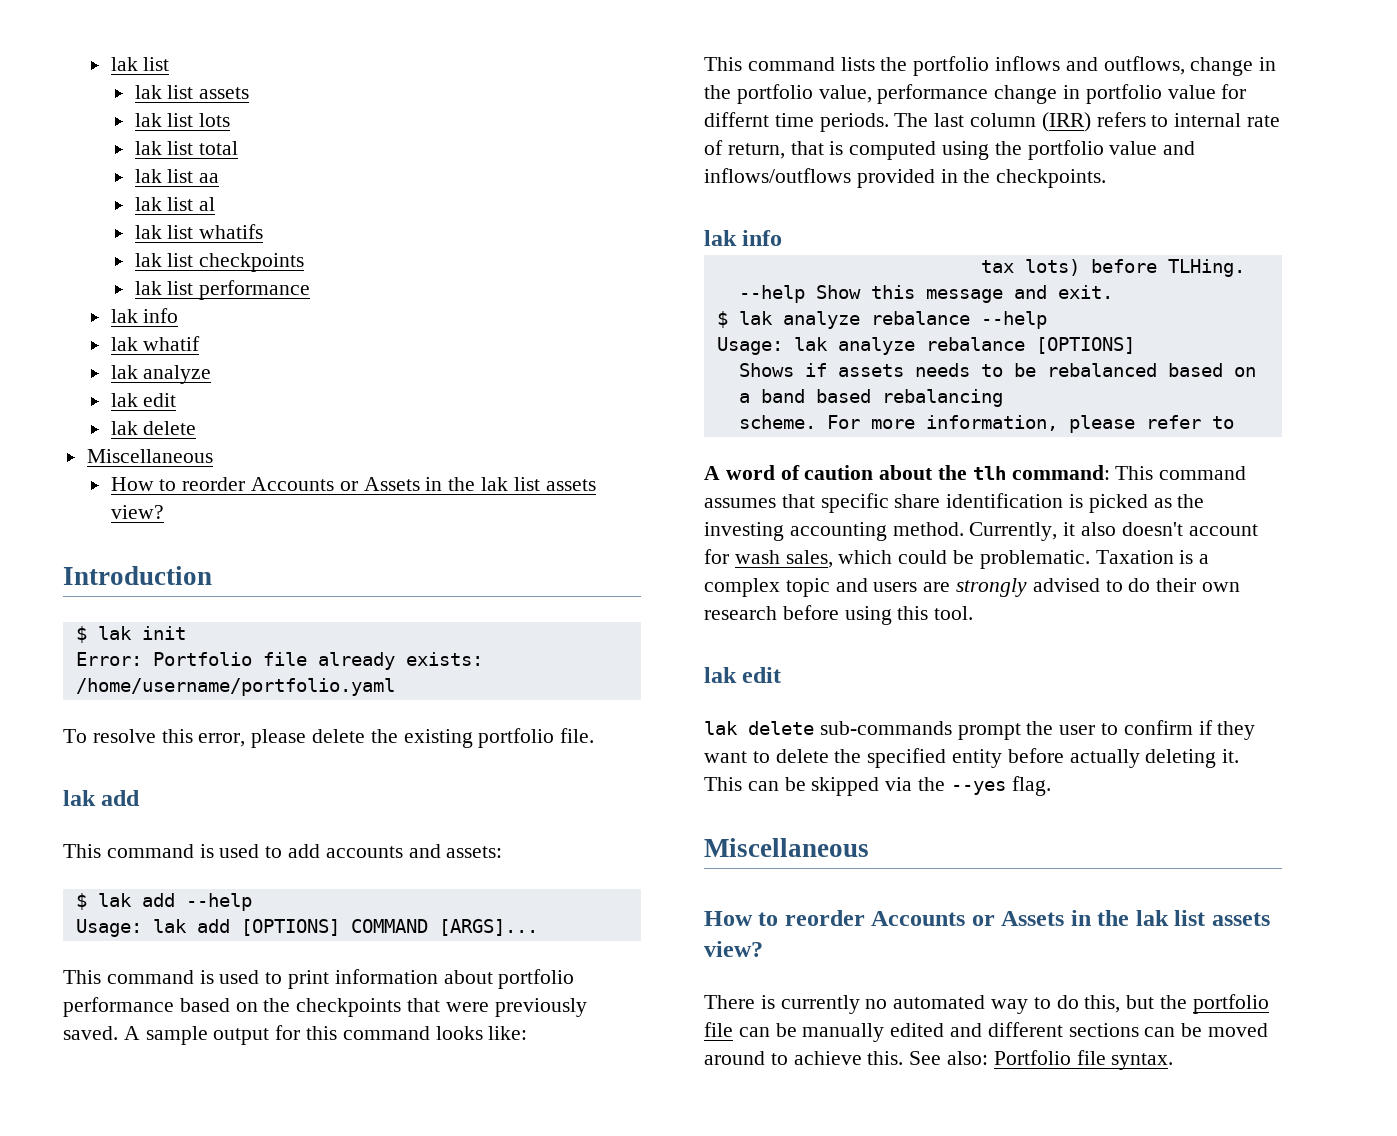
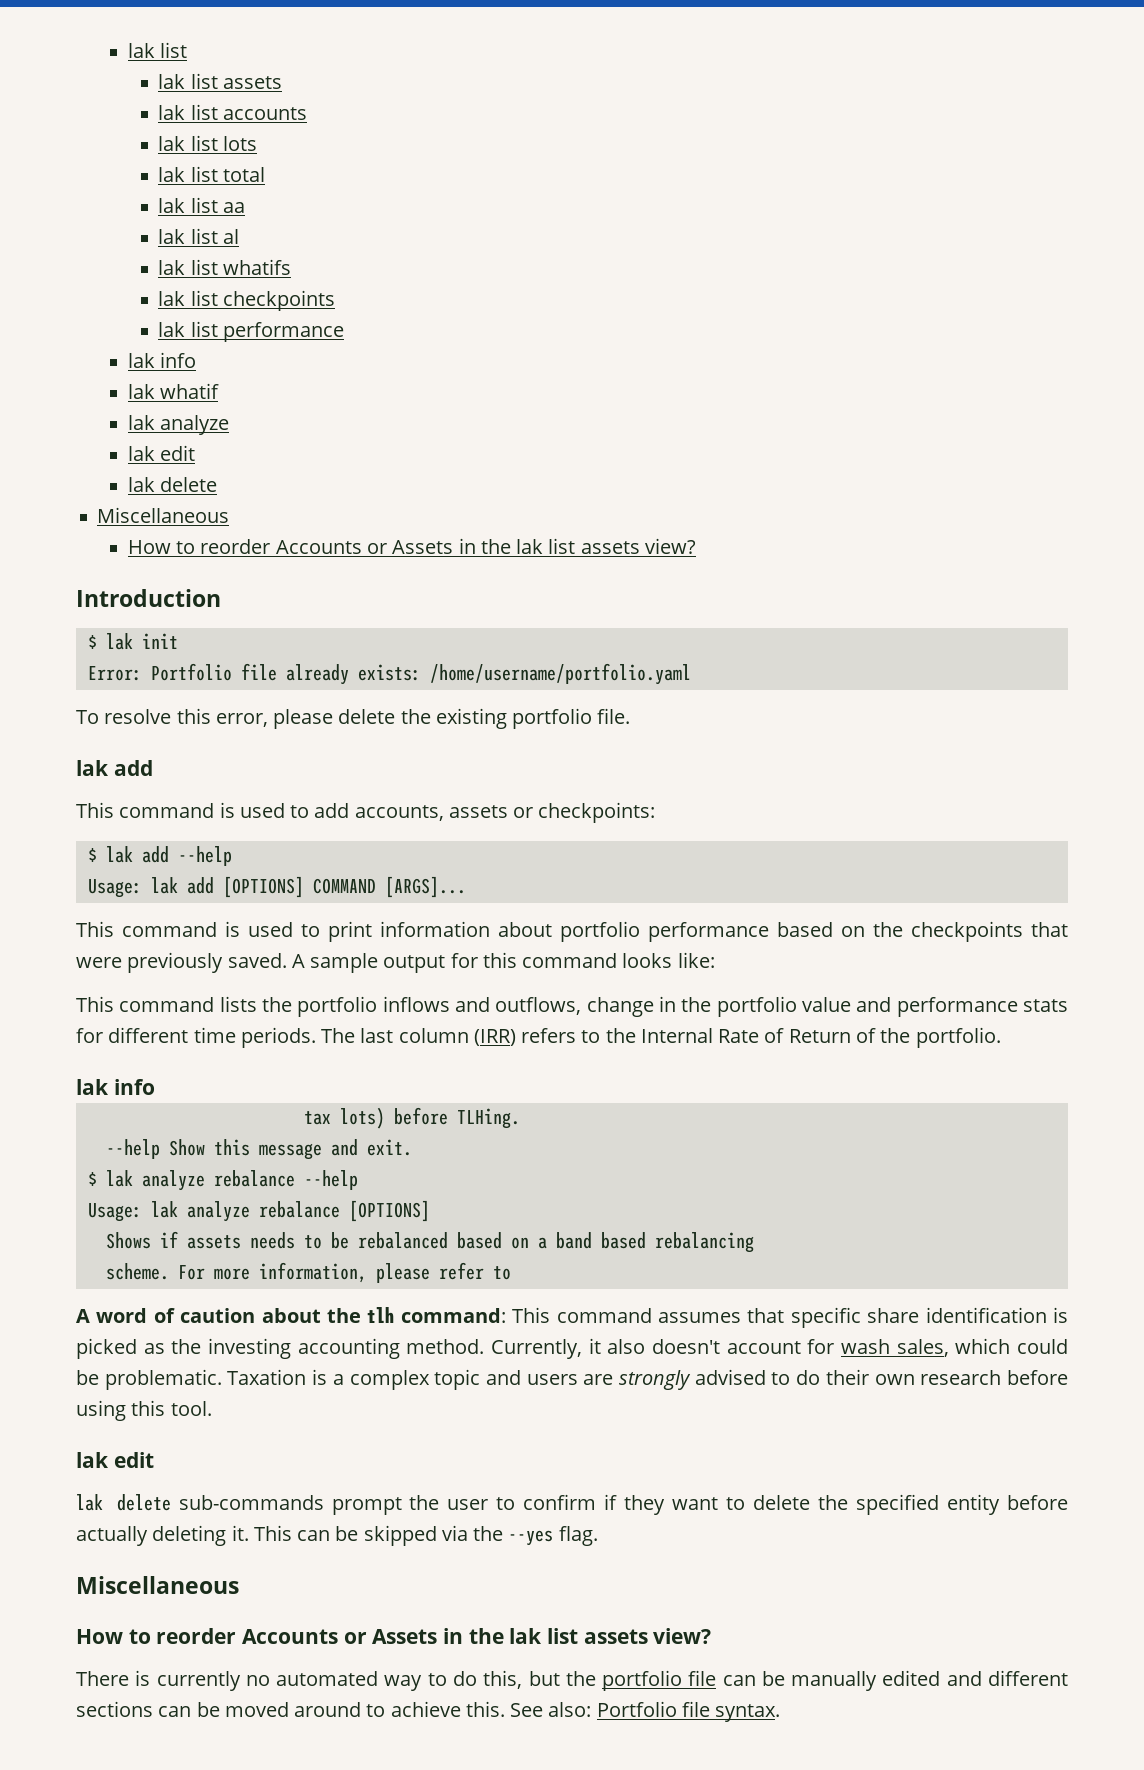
(250, 93) none -> [158,104,307,120] // lak list accounts
[325,844,503,858] accounts and assets: -> [354,802,656,823] accounts, assets or checkpoints:
[818,84,1247,104] [704,112,769,127] value, performance change in portfolio value for differnt -> [802,997,1069,1017] [76,1027,189,1043] value and performance stats for different
[1174,113,1281,127] [704,140,1196,160] [704,168,1107,188] internal rate of return, that is computed using the portfolio value and inflows/outflows provided in the checkpoints. -> [605,1027,1001,1048] the Internal Rate of Return of the portfolio.

